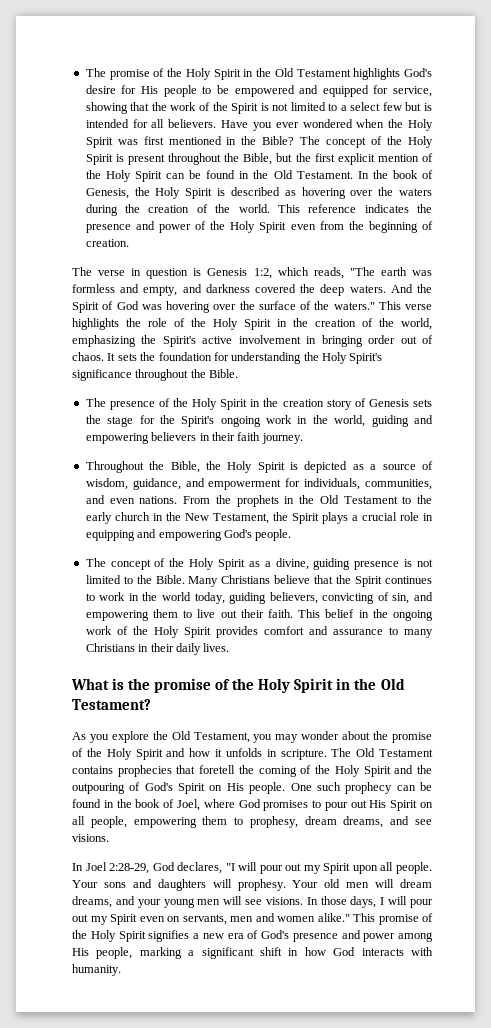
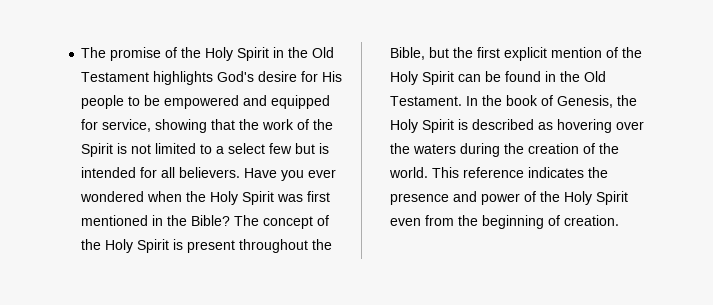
[72,267,432,279] [72,284,432,296] [72,301,432,313] [72,318,432,330] [72,335,434,347] [72,352,383,364] [72,369,239,381] [85,398,433,410] [85,415,433,427] [85,432,303,444] [85,461,433,473] [85,478,432,490] [85,495,432,507] [85,512,433,524] [85,529,292,541] [85,558,434,570] [85,575,433,587] [85,592,433,604] [85,609,434,621] [85,626,433,638] [85,643,230,655] [71,678,405,693] [72,699,151,710] [72,731,433,743] [72,748,433,760] [72,765,433,777] [72,782,433,794] [72,799,433,811] [72,816,432,828] [72,834,109,842] [72,862,433,874] [72,879,432,891] [72,896,433,908] [72,913,433,925] [72,930,433,942] [72,947,433,959] [72,964,121,976] // The verse in question is Genesis 1:2, which reads, "The earth was formless and empty, and darkness covered the deep waters. And the Spirit of God was hovering over the surface of the waters." This verse highlights the role of the Holy Spirit in the creation of the world, emphasizing the Spirit's active involvement in bringing order out of chaos. It sets the foundation for understanding the Holy Spirit's significance throughout the Bible. // The presence of the Holy Spirit in the creation story of Genesis sets the stage for the Spirit's ongoing work in the world, guiding and empowering believers in their faith journey. // Throughout the Bible, the Holy Spirit is depicted as a source of wisdom, guidance, and empowerment for individuals, communities, and even nations. From the prophets in the Old Testament to the early church in the New Testament, the Spirit plays a crucial role in equipping and empowering God's people. // The concept of the Holy Spirit as a divine, guiding presence is not limited to the Bible. Many Christians believe that the Spirit continues to work in the world today, guiding believers, convicting of sin, and empowering them to live out their faith. This belief in the ongoing work of the Holy Spirit provides comfort and assurance to many Christians in their daily lives. // What is the promise of the Holy Spirit in the Old Testament? // As you explore the Old Testament, you may wonder about the promise of the Holy Spirit and how it unfolds in scripture. The Old Testament contains prophecies that foretell the coming of the Holy Spirit and the outpouring of God's Spirit on His people. One such prophecy can be found in the book of Joel, where God promises to pour out His Spirit on all people, empowering them to prophesy, dream dreams, and see visions. // In Joel 2:28-29, God declares, "I will pour out my Spirit upon all people. Your sons and daughters will prophesy. Your old men will dream dreams, and your young men will see visions. In those days, I will pour out my Spirit even on servants, men and women alike." This promise of the Holy Spirit signifies a new era of God's presence and power among His people, marking a significant shift in how God interacts with humanity. -> (620, 220) none

